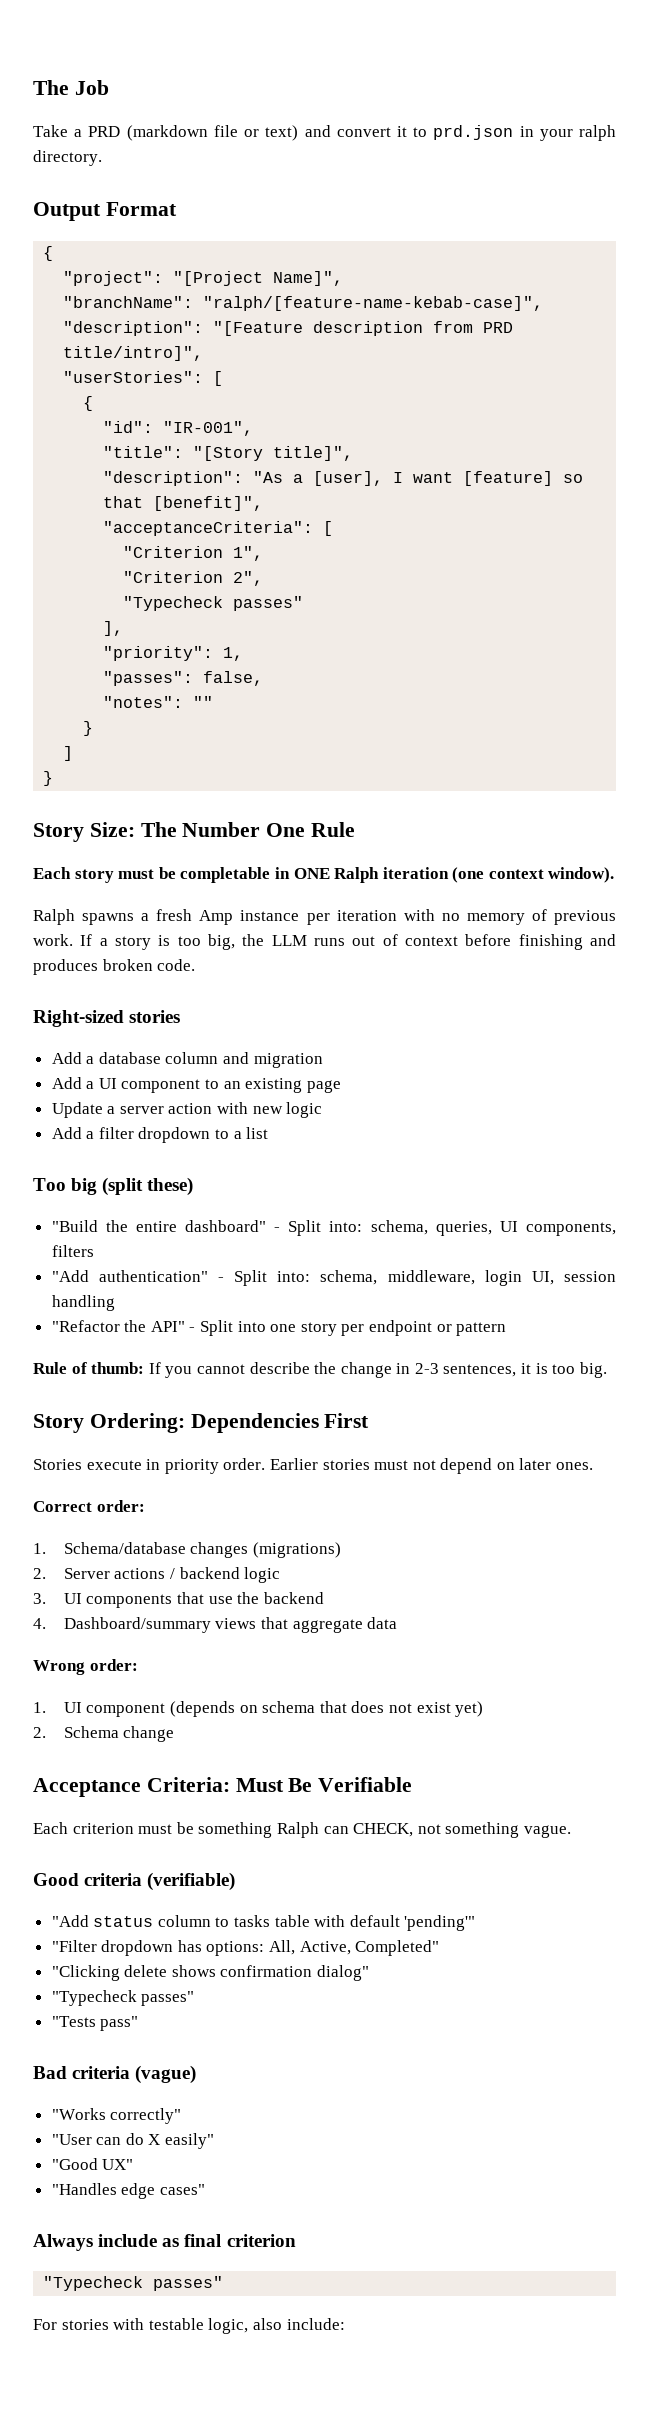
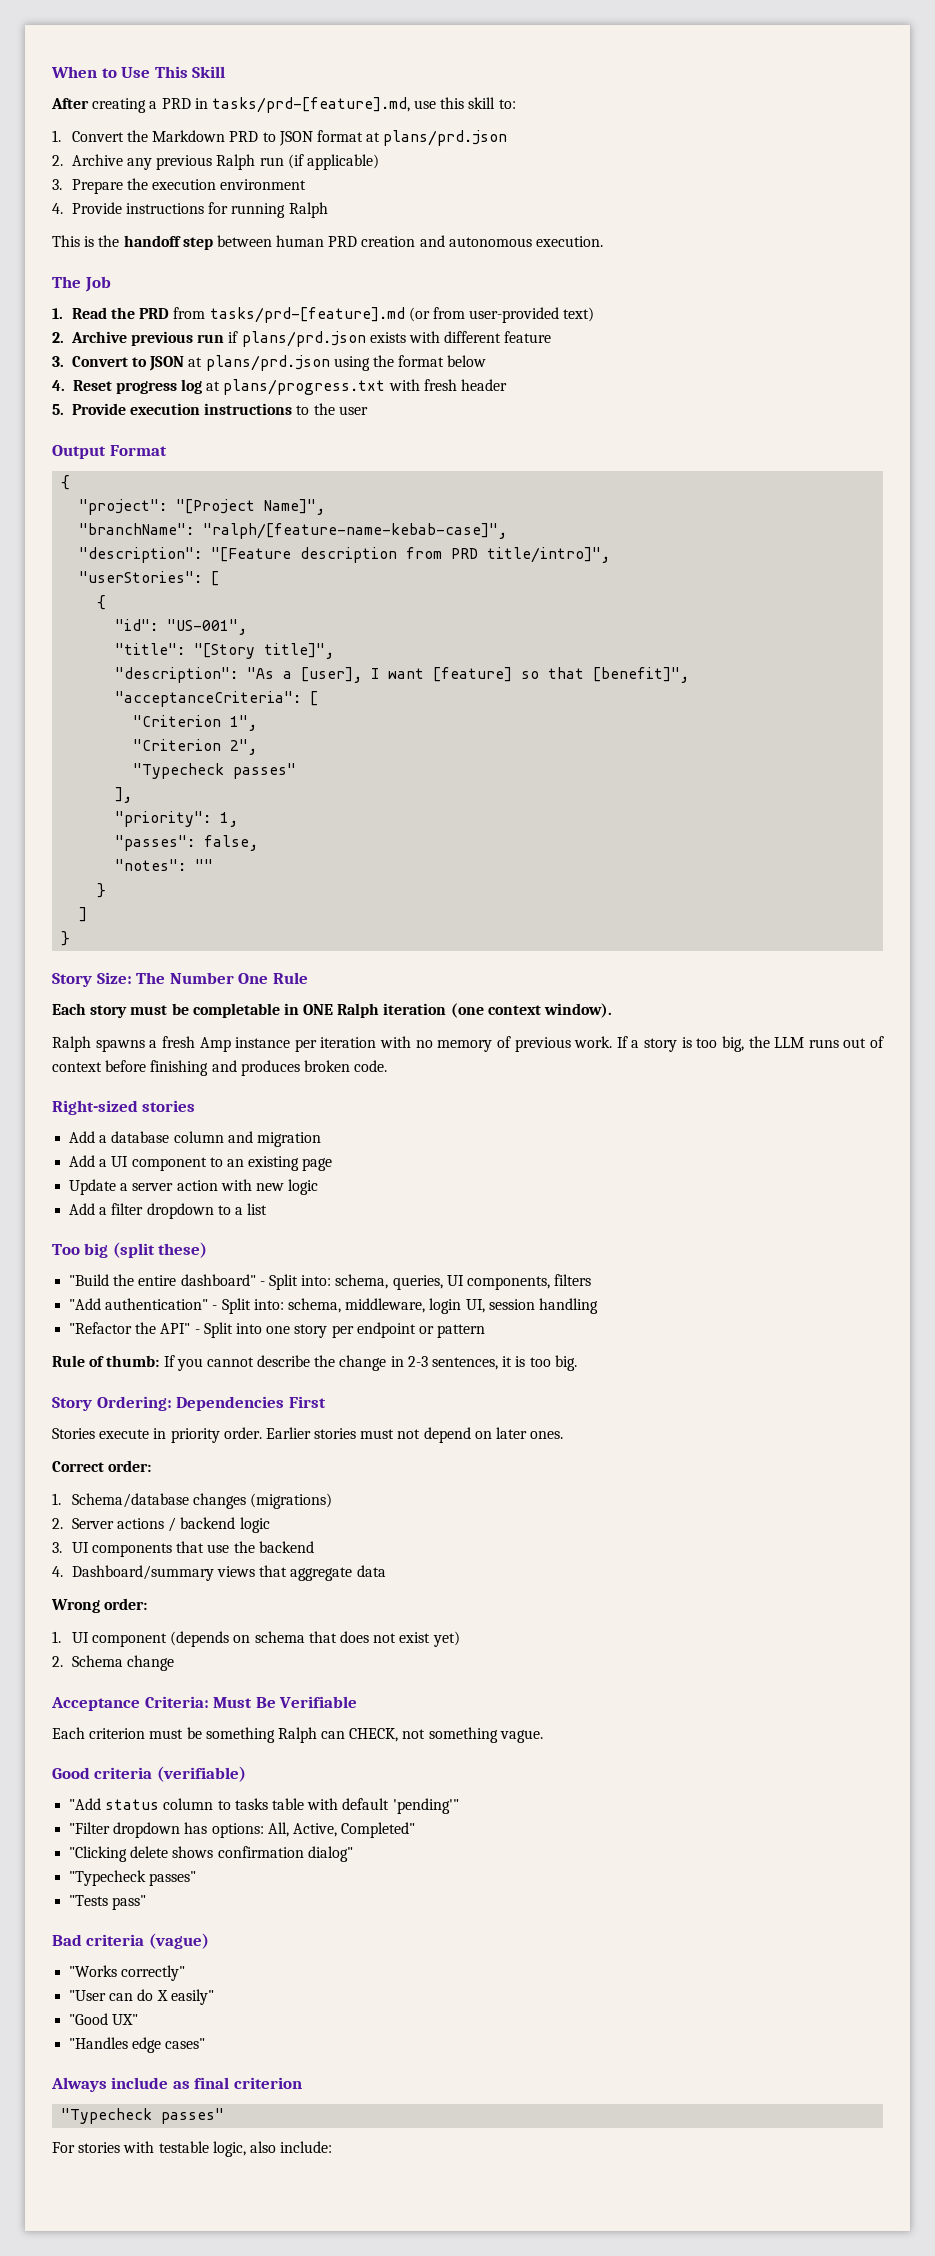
[33,80,109,95] [33,125,617,141] [33,150,102,166] The Job // Take a PRD (markdown file or text) and convert it to prd.json in your ralph directory. -> [51,66,226,78] [51,97,516,113] [52,130,508,146] [52,154,380,170] [52,178,307,194] [52,202,328,218] [52,235,604,250] [52,276,111,292] [52,307,595,323] [52,331,552,347] [52,355,487,371] [52,379,508,395] [52,403,368,415] When to Use This Skill // After creating a PRD in tasks/prd-[feature].md, use this skill to: // 1. Convert the Markdown PRD to JSON format at plans/prd.json // 2. Archive any previous Ralph run (if applicable) // 3. Prepare the execution environment // 4. Provide instructions for running Ralph // This is the handoff step between human PRD creation and autonomous execution. // The Job // 1. Read the PRD from tasks/prd-[feature].md (or from user-provided text) // 2. Archive previous run if plans/prd.json exists with different feature // 3. Convert to JSON at plans/prd.json using the format below // 4. Reset progress log at plans/progress.txt with fresh header // 5. Provide execution instructions to the user
[163,421,254,436] "IR-001", -> [167,619,248,635] "US-001",

